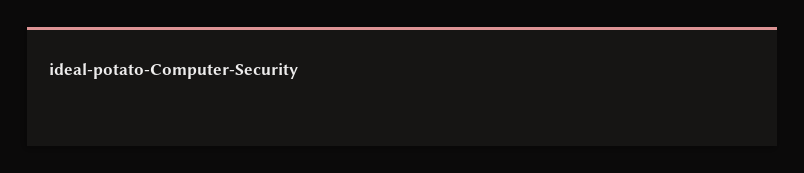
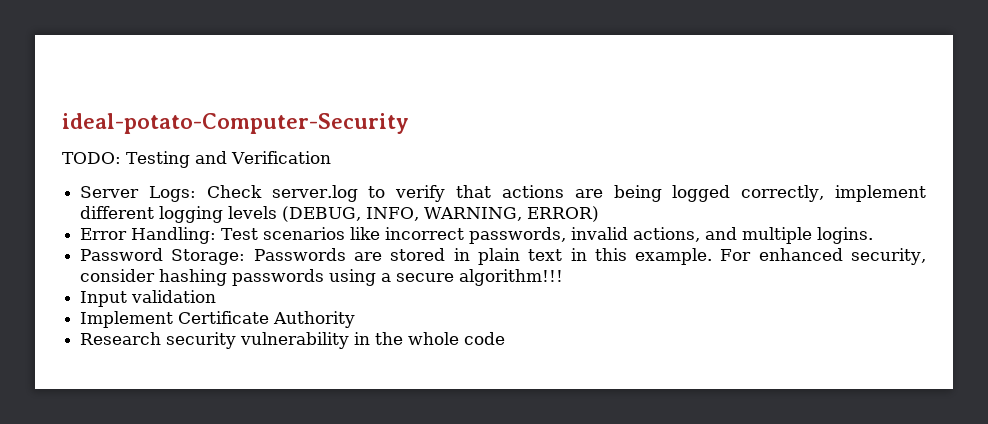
(298, 71) none -> [62,151,331,168] [80,185,926,202] [80,206,600,223] [80,227,874,244] [80,248,927,265] [80,269,564,286] [80,290,217,307] [80,311,356,328] [80,332,506,349] // TODO: Testing and Verification // Server Logs: Check server.log to verify that actions are being logged correctly, implement different logging levels (DEBUG, INFO, WARNING, ERROR) // Error Handling: Test scenarios like incorrect passwords, invalid actions, and multiple logins. // Password Storage: Passwords are stored in plain text in this example. For enhanced security, consider hashing passwords using a secure algorithm!!! // Input validation // Implement Certificate Authority // Research security vulnerability in the whole code

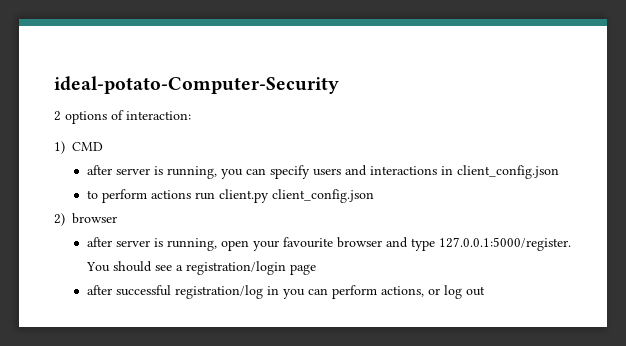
[62,151,331,168] [80,185,926,202] [80,206,600,223] [80,227,874,244] [80,248,927,265] [80,269,564,286] [80,290,217,307] [80,311,356,328] [80,332,506,349] TODO: Testing and Verification // Server Logs: Check server.log to verify that actions are being logged correctly, implement different logging levels (DEBUG, INFO, WARNING, ERROR) // Error Handling: Test scenarios like incorrect passwords, invalid actions, and multiple logins. // Password Storage: Passwords are stored in plain text in this example. For enhanced security, consider hashing passwords using a secure algorithm!!! // Input validation // Implement Certificate Authority // Research security vulnerability in the whole code -> [54,110,191,124] [54,141,103,154] [86,165,559,179] [86,189,374,203] [54,213,117,226] [86,237,571,251] [85,261,316,275] [86,285,485,299] 2 options of interaction: // 1) CMD // after server is running, you can specify users and interactions in client_config.json // to perform actions run client.py client_config.json // 2) browser // after server is running, open your favourite browser and type 127.0.0.1:5000/register. You should see a registration/login page // after successful registration/log in you can perform actions, or log out

